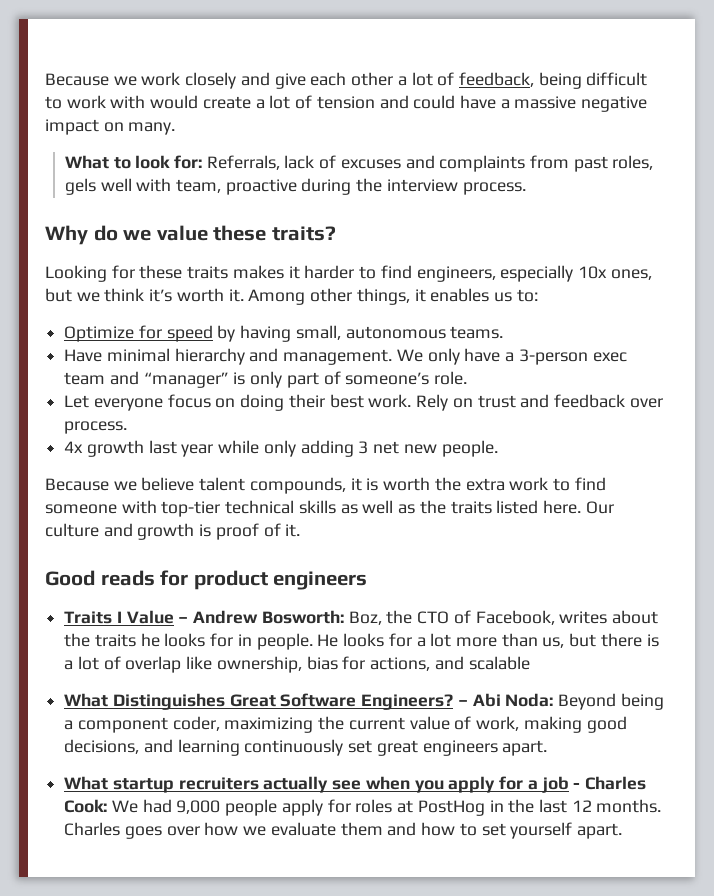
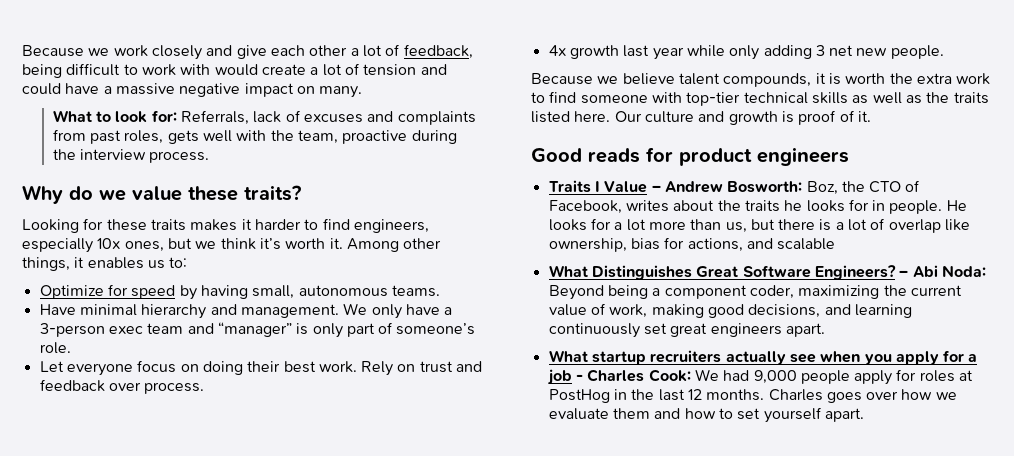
[64,178,96,195] gels -> [167,130,199,144] gets
(172, 185) none -> [270,130,294,141] the

